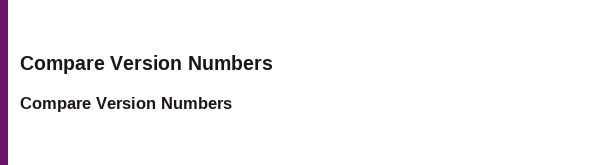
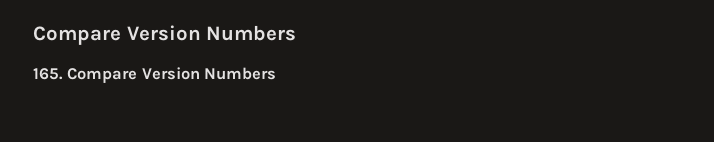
(273, 62) none -> [33,68,63,80] 165.

